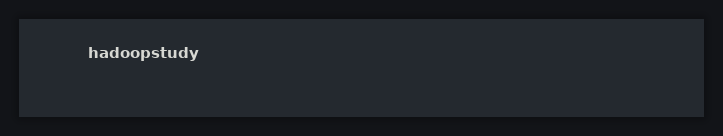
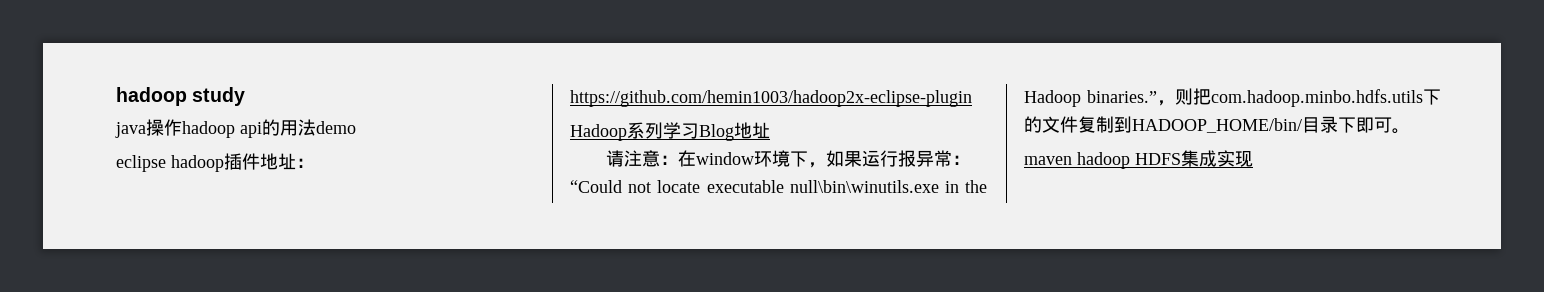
[88,47,199,61] hadoopstudy -> [116,87,246,106] [115,119,356,138] [116,153,314,172] [570,90,972,107] [570,122,770,141] [605,150,970,168] [570,180,987,193] [1024,88,1441,107] [1024,116,1410,134] [1024,150,1253,169] hadoop study // java操作hadoop api的用法demo // eclipse hadoop插件地址：https://github.com/hemin1003/hadoop2x-eclipse-plugin // Hadoop系列学习Blog地址 // 请注意：在window环境下，如果运行报异常：“Could not locate executable null\bin\winutils.exe in the Hadoop binaries.”，则把com.hadoop.minbo.hdfs.utils下的文件复制到HADOOP_HOME/bin/目录下即可。 // maven hadoop HDFS集成实现

